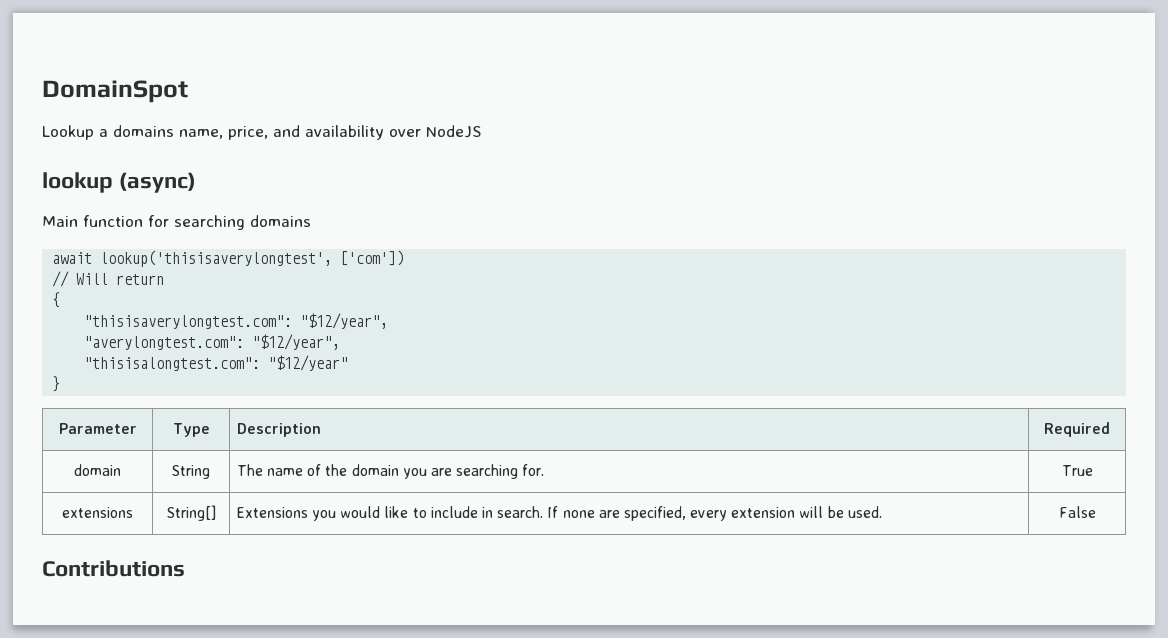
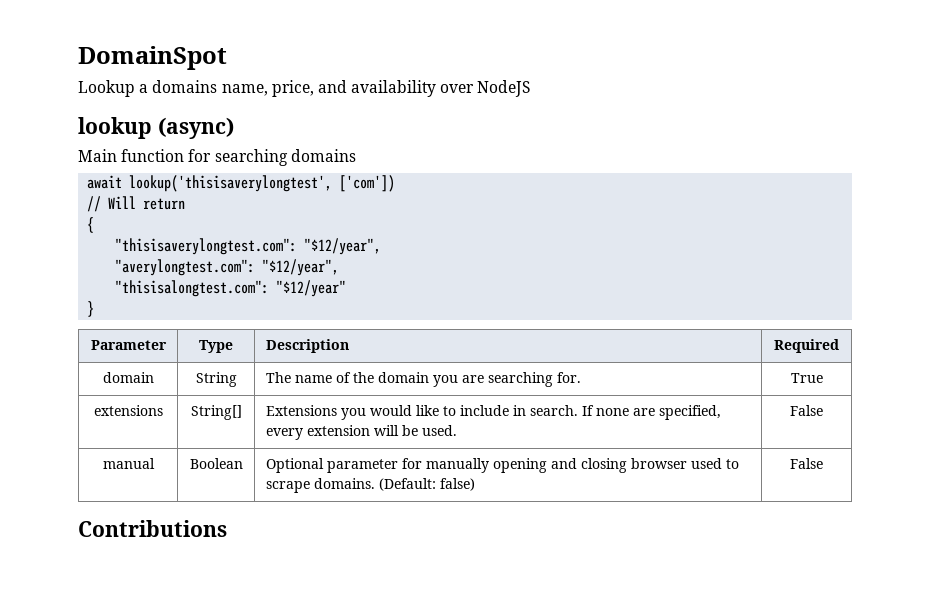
(1096, 512) none -> [102,458,155,469] [189,458,243,469] [265,458,739,473] [265,478,475,493] [790,458,823,469] // manual | Boolean | Optional parameter for manually opening and closing browser used to scrape domains. (Default: false) | False

